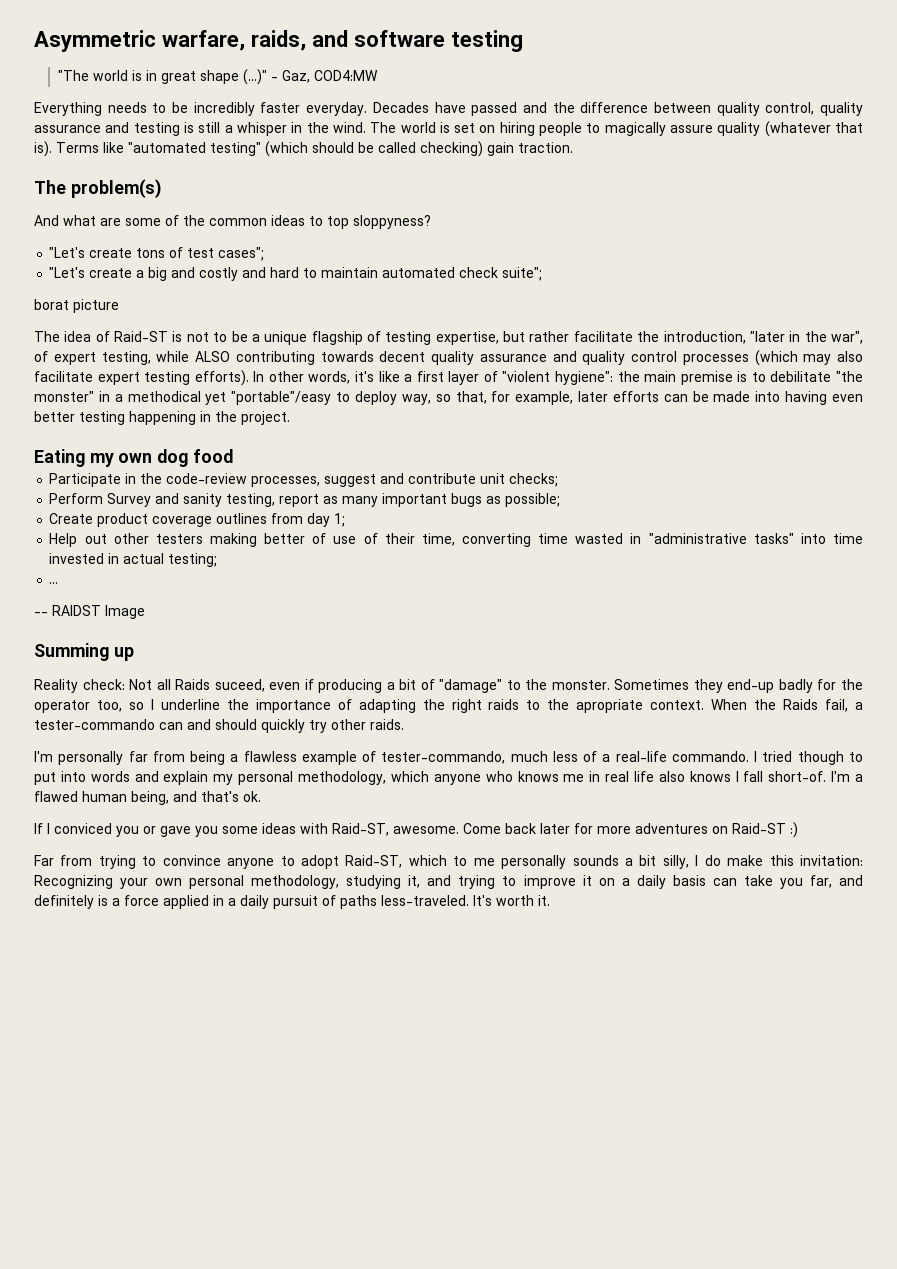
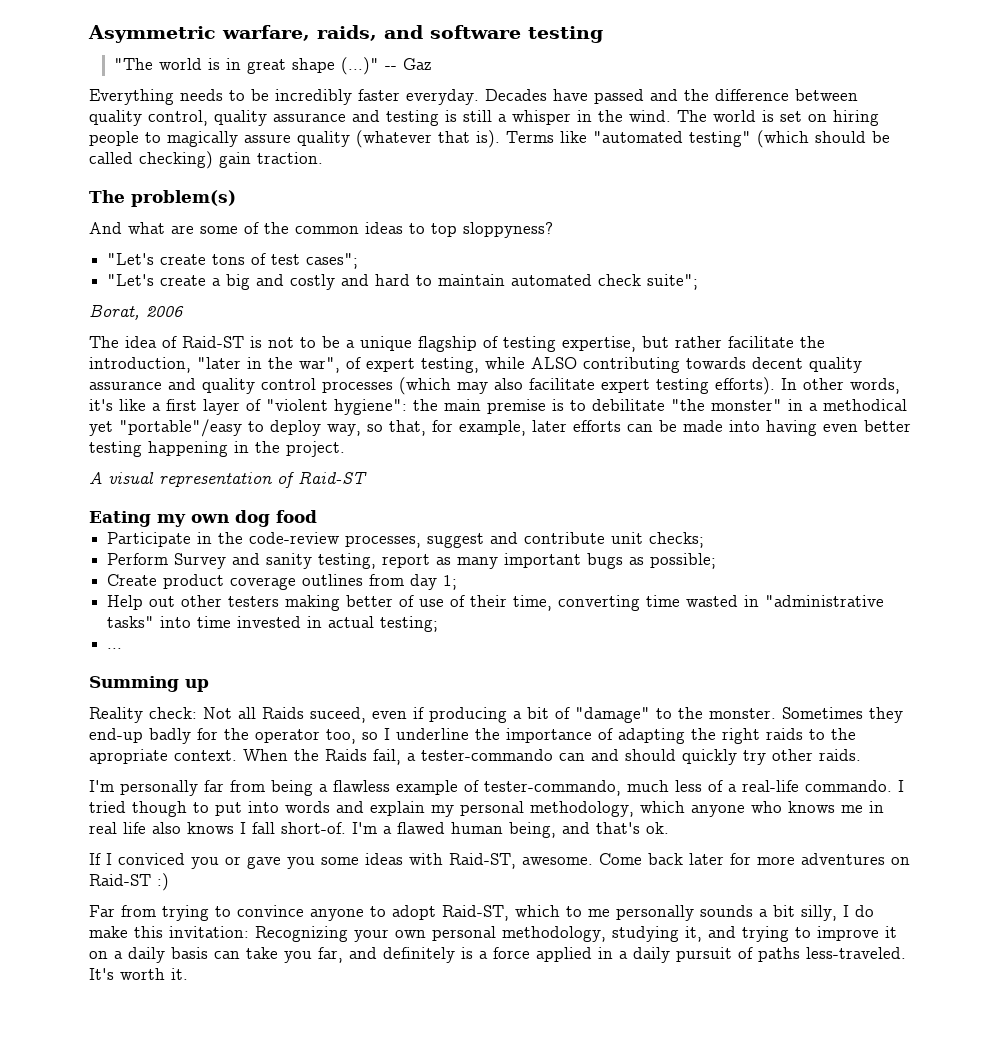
[270,70,378,83] - Gaz, COD4:MW -> [384,58,432,70] -- Gaz
[34,299,119,313] borat picture -> [89,304,184,320] Borat, 2006
(290, 418) none -> [89,471,367,488] // A visual representation of Raid-ST
[34,605,145,619] // -- RAIDST Image -> (123, 648) none

